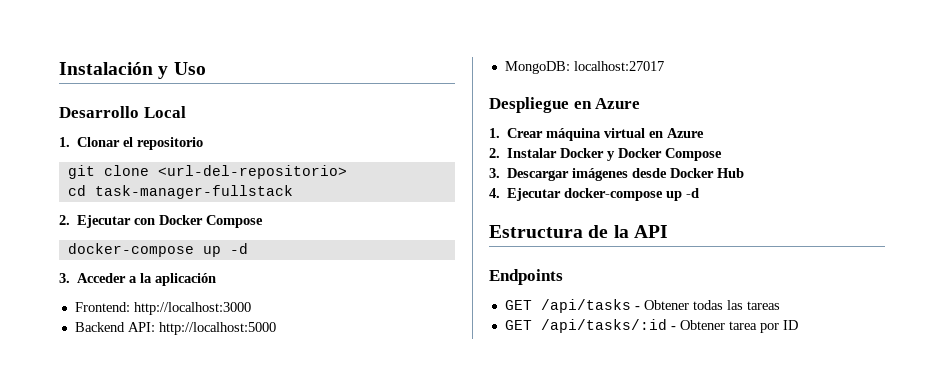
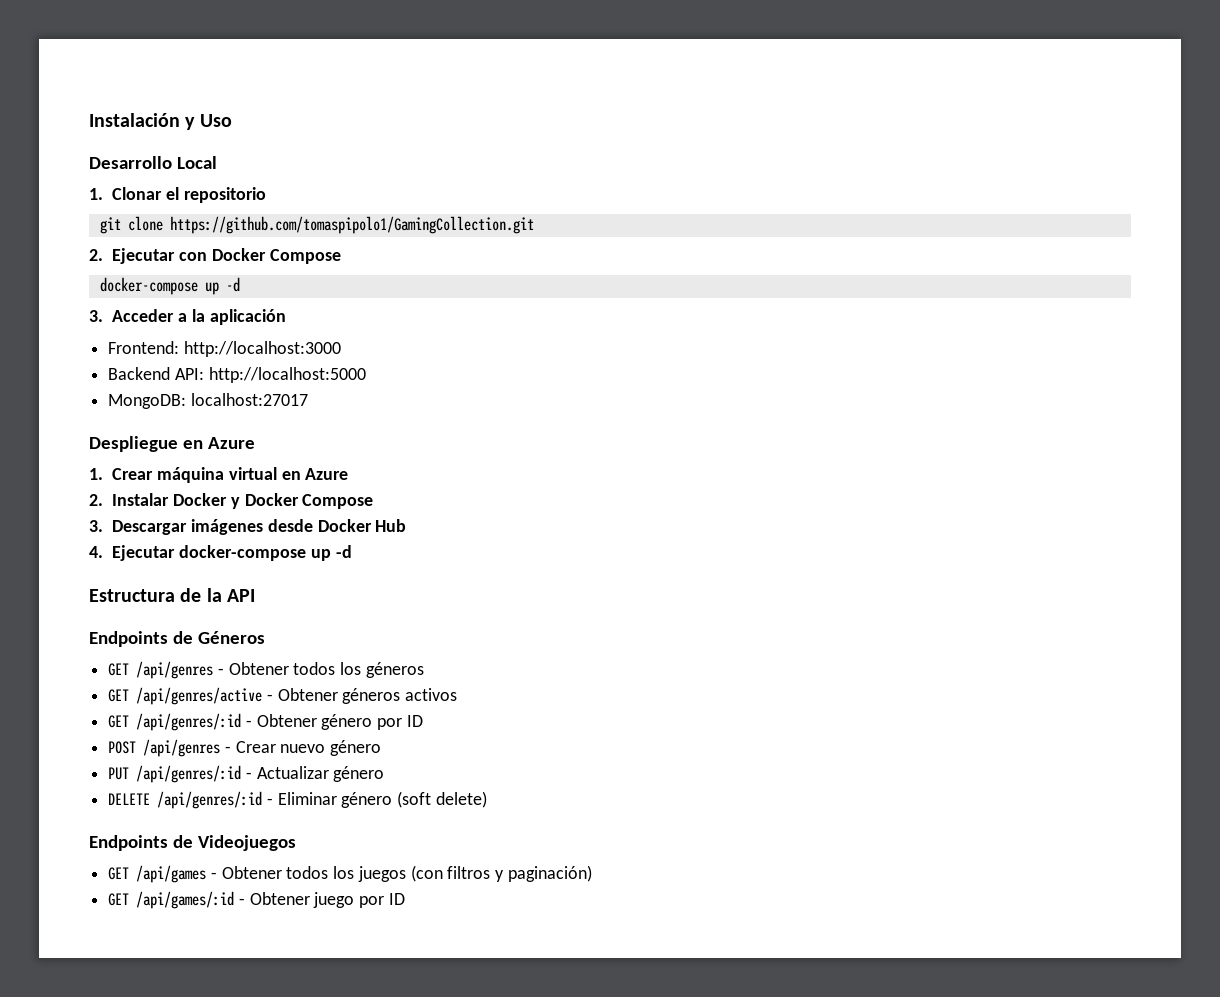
[157,165,347,179] [67,185,293,199] <url-del-repositorio> // cd task-manager-fullstack -> [169,216,534,234] https://github.com/tomaspipolo1/GamingCollection.git
[504,299,780,313] [504,319,757,333] // GET /api/tasks - Obtener todas las tareas // GET /api/tasks/:id - Obtener tarea -> [172,631,265,644] [108,661,424,679] [108,687,458,705] [108,713,423,731] [108,739,382,757] [108,765,385,783] [108,791,487,809] [89,835,296,851] [108,865,592,883] [108,891,355,909] de Géneros // GET /api/genres - Obtener todos los géneros // GET /api/genres/active - Obtener géneros activos // GET /api/genres/:id - Obtener género por ID // POST /api/genres - Crear nuevo género // PUT /api/genres/:id - Actualizar género // DELETE /api/genres/:id - Eliminar género (soft delete) // Endpoints de Videojuegos // GET /api/games - Obtener todos los juegos (con filtros y paginación) // GET /api/games/:id - Obtener juego

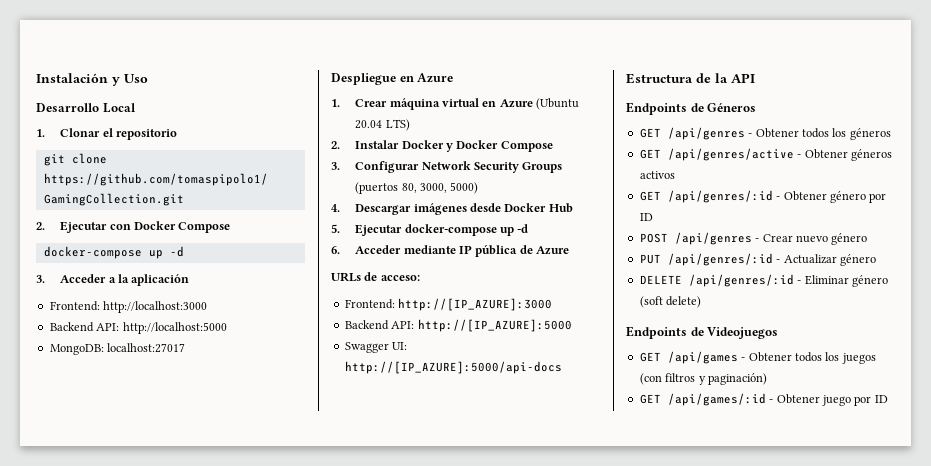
(349, 474) none -> [536,98,580,110] [355,119,410,131] (Ubuntu 20.04 LTS)
(103, 526) none -> [355,161,563,173] [355,182,479,194] [331,204,340,212] Configurar Network Security Groups (puertos 80, 3000, 5000) // 4.
[89,546,103,558] 4. -> [331,224,340,233] 5.
(352, 551) none -> [331,245,570,257] [331,272,420,282] [344,298,553,311] [344,319,572,332] [344,342,408,353] [344,361,562,374] // 6. Acceder mediante IP pública de Azure // URLs de acceso: // Frontend: http://[IP_AZURE]:3000 // Backend API: http://[IP_AZURE]:5000 // Swagger UI: http://[IP_AZURE]:5000/api-docs

